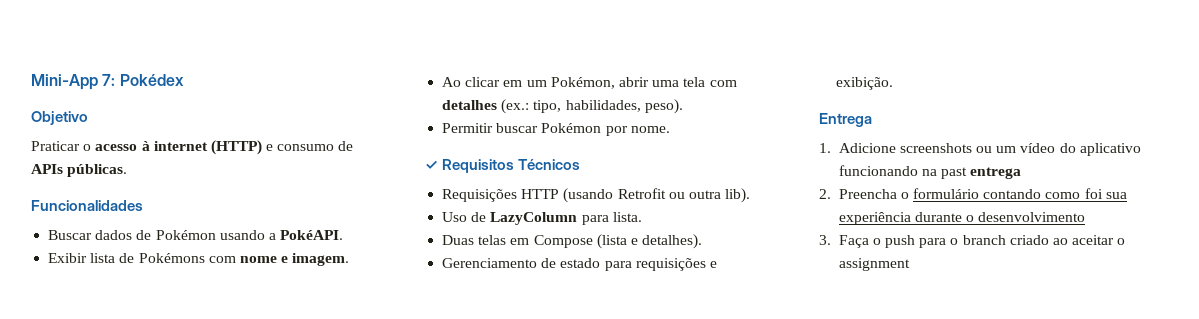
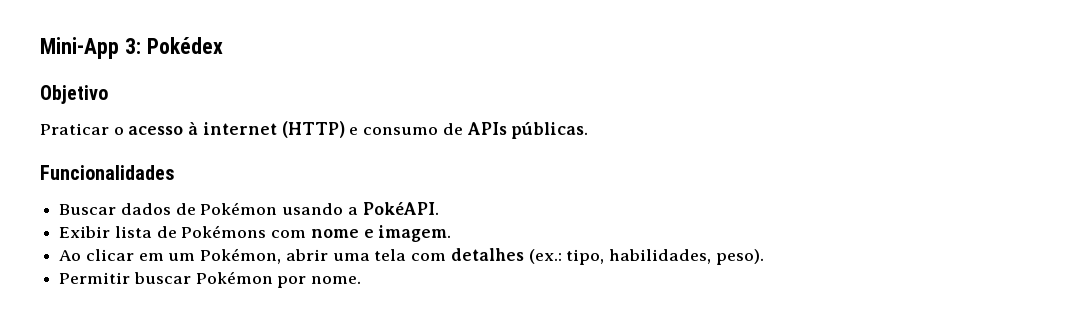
[102,74,116,86] 7: -> [124,38,141,54] 3:
[425,159,581,173] [442,188,751,203] [442,212,642,225] [442,234,703,249] [442,258,717,271] [836,77,894,90] [819,113,872,127] [819,143,1141,156] [838,165,1022,179] [819,188,1127,199] [838,212,1086,225] [819,235,1126,248] [838,258,910,271] // ✓ Requisitos Técnicos // Requisições HTTP (usando Retrofit ou outra lib). // Uso de LazyColumn para lista. // Duas telas em Compose (lista e detalhes). // Gerenciamento de estado para requisições e exibição. // Entrega // 1. Adicione screenshots ou um vídeo do aplicativo funcionando na past entrega // 2. Preencha o formulário contando como foi sua experiência durante o desenvolvimento // 3. Faça o push para o branch criado ao aceitar o assignment -> (362, 280) none

